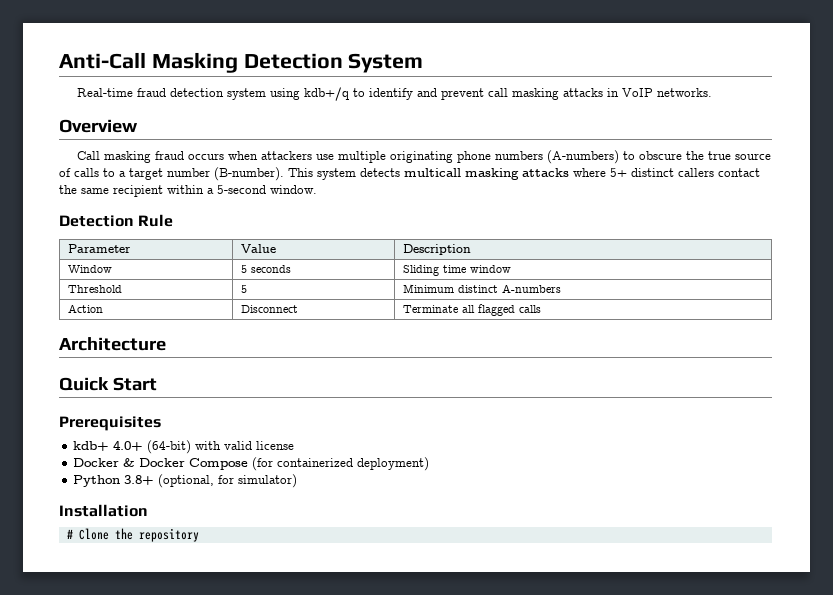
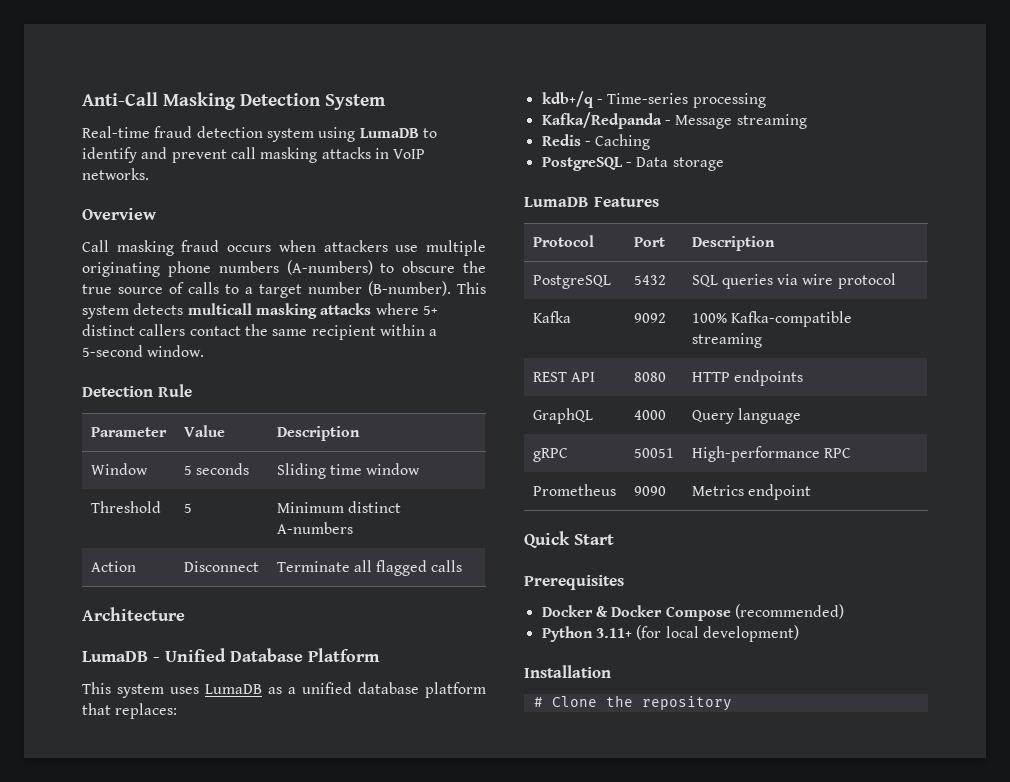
[303,87,349,101] kdb+/q -> [359,128,419,138] LumaDB
[59,377,157,391] [59,416,161,431] [73,440,295,454] [73,457,430,471] [73,474,298,488] Quick Start // Prerequisites // kdb+ 4.0+ (64-bit) with valid license // Docker & Docker Compose (for containerized deployment) // Python 3.8+ (optional, for simulator) -> [82,648,380,662] [82,682,486,698] [82,703,178,719] [541,91,766,108] [541,112,807,129] [541,134,651,150] [541,157,724,171] [524,197,659,207] [532,235,594,247] [633,237,665,247] [691,236,775,251] [532,275,611,289] [633,275,666,285] [691,273,896,289] [532,311,571,323] [633,313,666,323] [691,311,852,327] [691,333,762,348] [532,372,595,382] [633,372,666,382] [691,370,803,386] [532,408,593,424] [633,410,666,420] [691,408,801,424] [532,448,568,462] [633,448,674,458] [691,446,851,462] [532,484,616,496] [633,486,666,496] [691,484,811,500] [524,531,614,548] [524,575,624,590] [541,604,844,621] [541,625,799,642] LumaDB - Unified Database Platform // This system uses LumaDB as a unified database platform that replaces: // kdb+/q - Time-series processing // Kafka/Redpanda - Message streaming // Redis - Caching // PostgreSQL - Data storage // LumaDB Features // Protocol | Port | Description // PostgreSQL | 5432 | SQL queries via wire protocol // Kafka | 9092 | 100% Kafka-compatible streaming // REST API | 8080 | HTTP endpoints // GraphQL | 4000 | Query language // gRPC | 50051 | High-performance RPC // Prometheus | 9090 | Metrics endpoint // Quick Start // Prerequisites // Docker & Docker Compose (recommended) // Python 3.11+ (for local development)

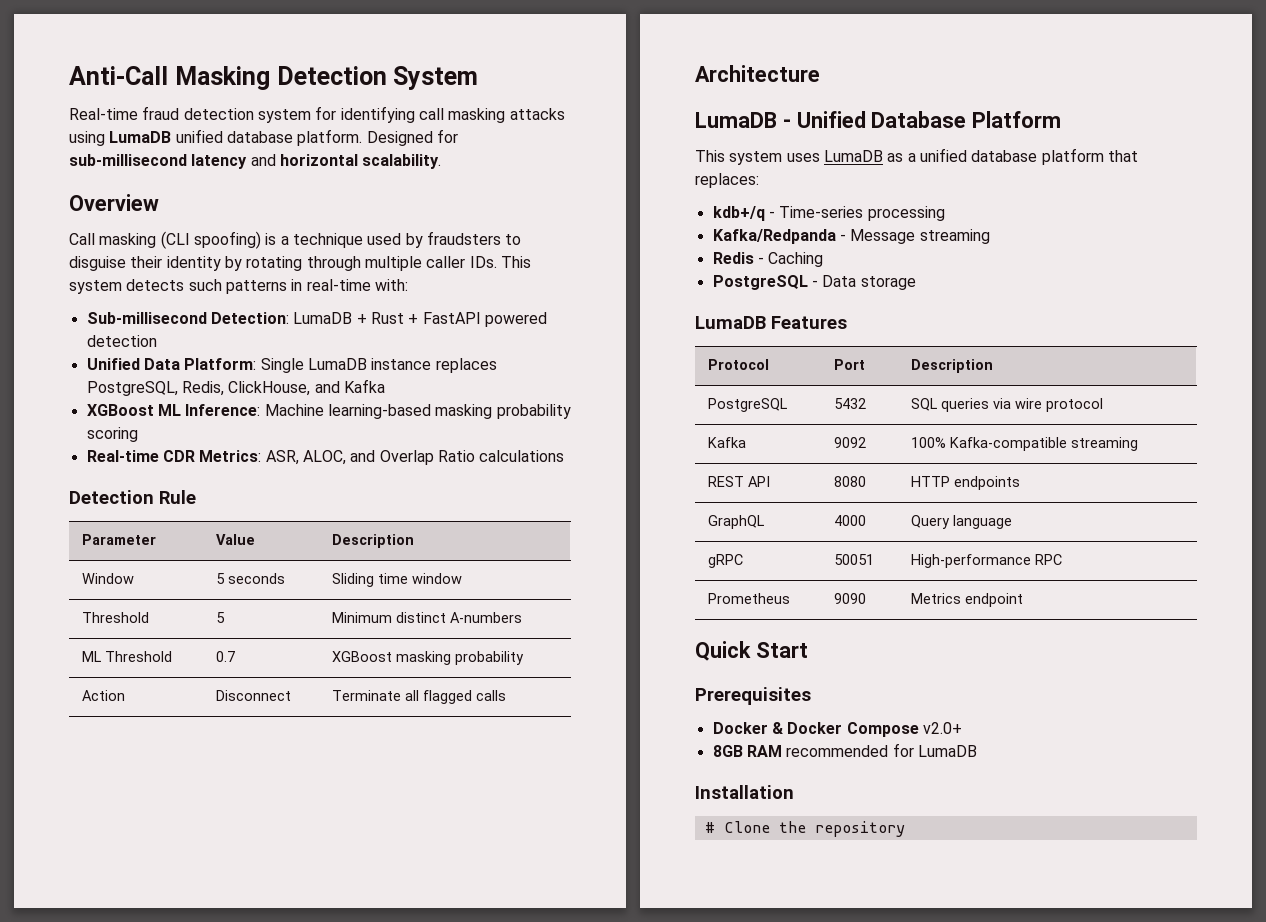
[318,127,437,142] [82,147,426,163] [82,168,149,180] [82,208,156,220] [82,240,487,256] [82,260,486,277] [82,281,486,298] [82,303,438,319] [82,324,438,340] [82,345,205,357] using LumaDB to identify and prevent call masking attacks in VoIP networks. // Overview // Call masking fraud occurs when attackers use multiple originating phone numbers (A-numbers) to obscure the true source of calls to a target number (B-number). This system detects multicall masking attacks where 5+ distinct callers contact the same recipient within a 5-second window. -> [315,106,565,123] [69,129,458,146] [69,154,442,169] [69,194,159,211] [69,231,522,249] [69,256,531,271] [69,279,408,294] [86,312,547,327] [86,335,157,347] [86,358,497,373] [86,379,385,396] [86,404,571,419] [86,427,138,442] [86,450,565,465] for identifying call masking attacks using LumaDB unified database platform. Designed for sub-millisecond latency and horizontal scalability. // Overview // Call masking (CLI spoofing) is a technique used by fraudsters to disguise their identity by rotating through multiple caller IDs. This system detects such patterns in real-time with: // Sub-millisecond Detection: LumaDB + Rust + FastAPI powered detection // Unified Data Platform: Single LumaDB instance replaces PostgreSQL, Redis, ClickHouse, and Kafka // XGBoost ML Inference: Machine learning-based masking probability scoring // Real-time CDR Metrics: ASR, ALOC, and Overlap Ratio calculations
(353, 528) none -> [81,651,172,662] [215,651,235,662] [331,651,524,665] // ML Threshold | 0.7 | XGBoost masking probability
[734,604,844,619] [541,625,799,642] (recommended) // Python 3.11+ (for local development) -> [922,722,962,734] [712,743,977,757] v2.0+ // 8GB RAM recommended for LumaDB

